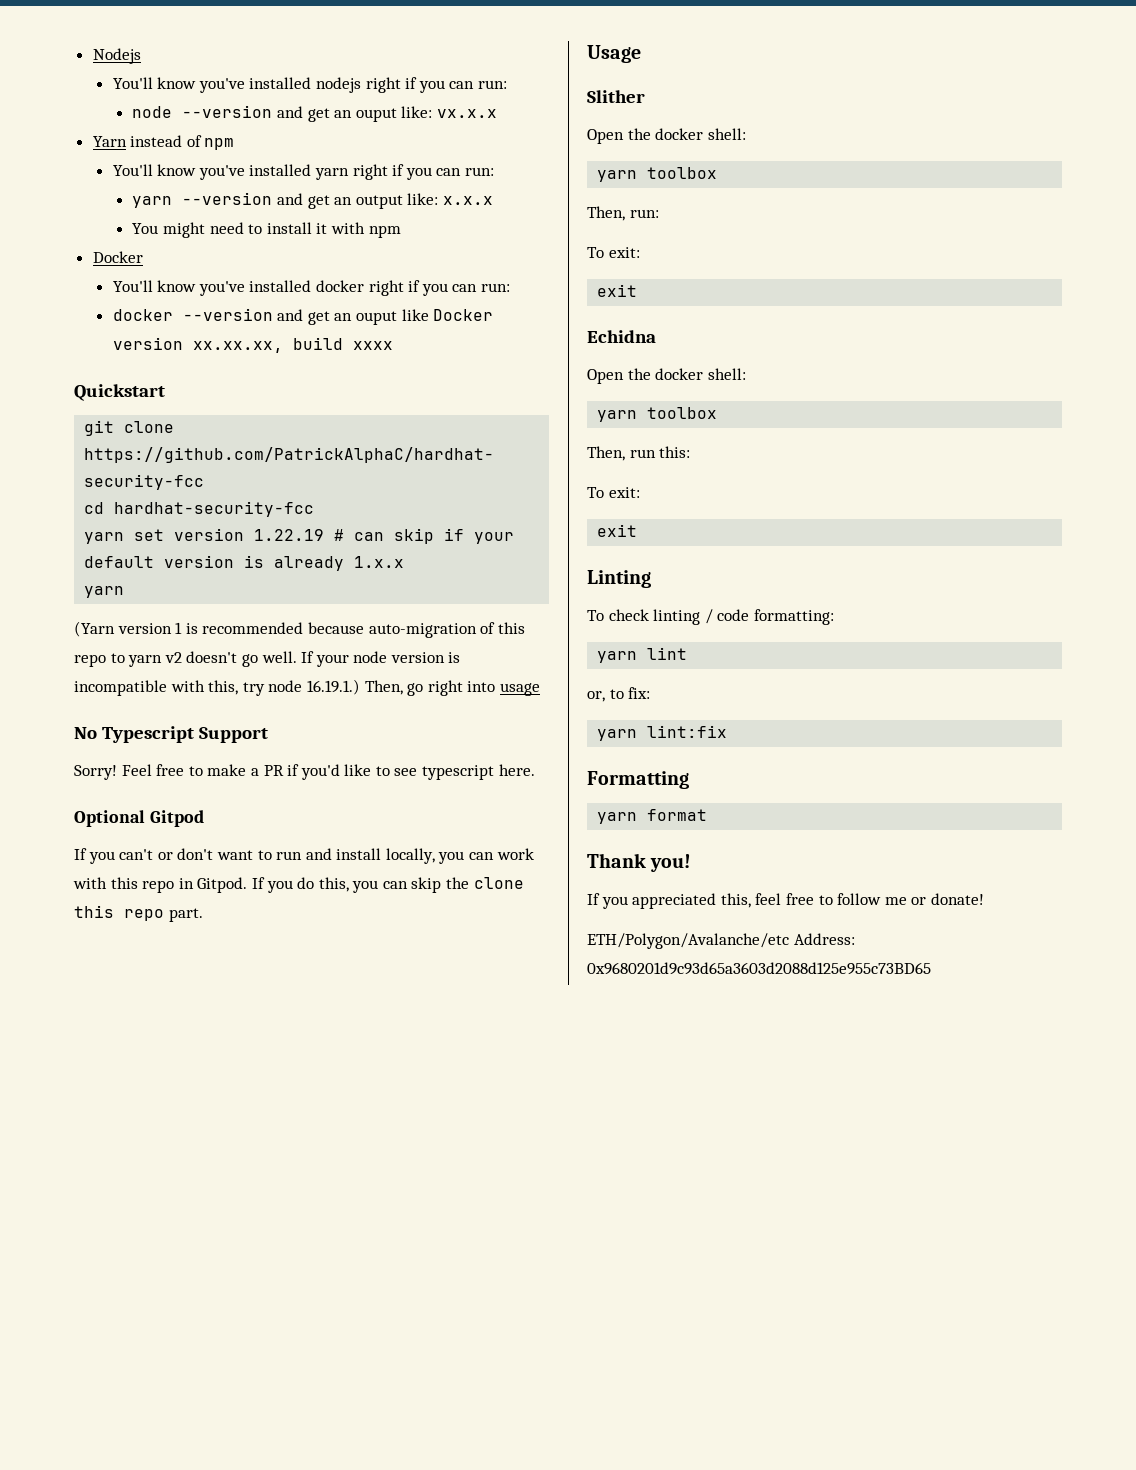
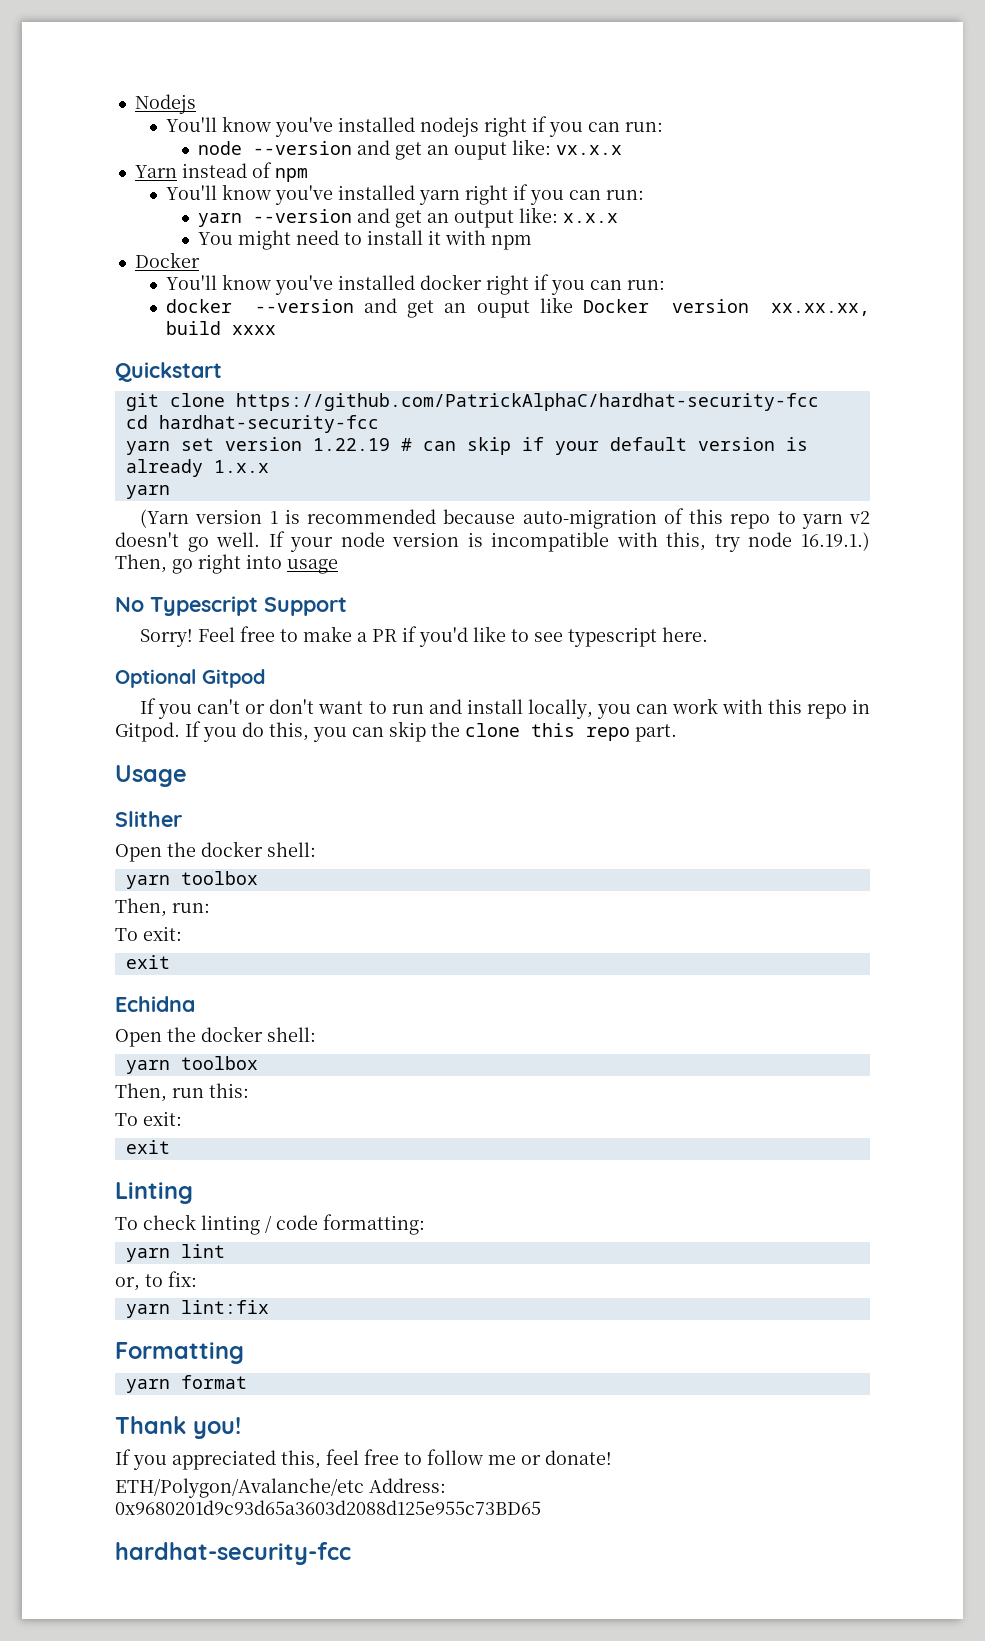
(931, 968) none -> [115,1542,351,1565] // hardhat-security-fcc

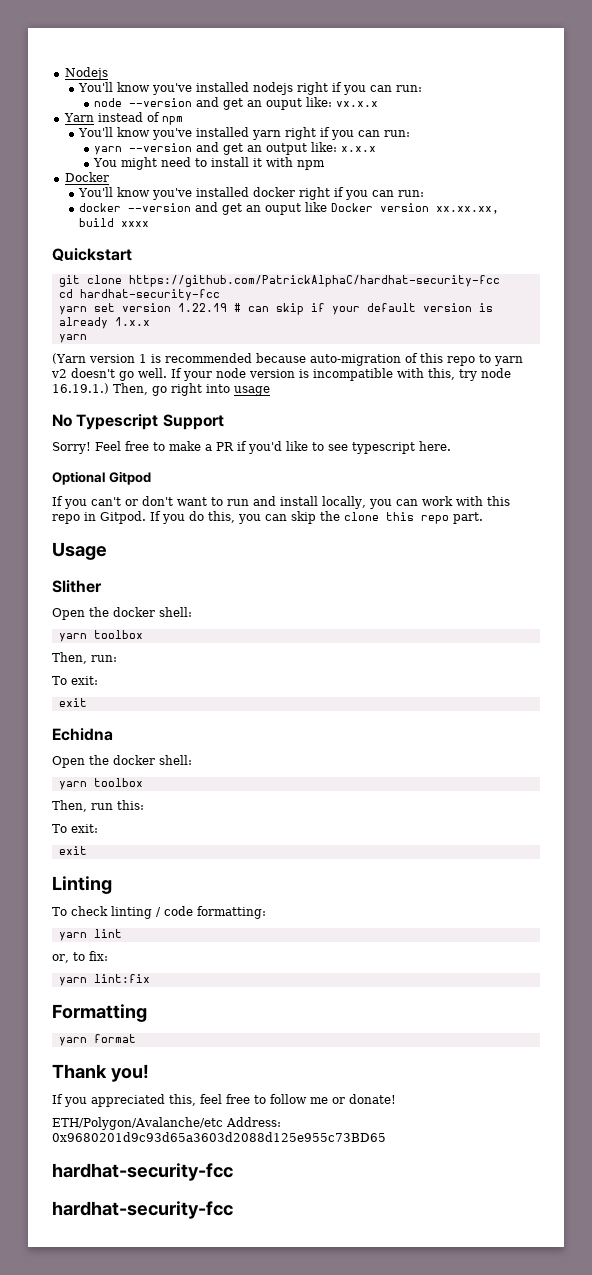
(351, 1553) none -> [52,1201,233,1219] // hardhat-security-fcc

